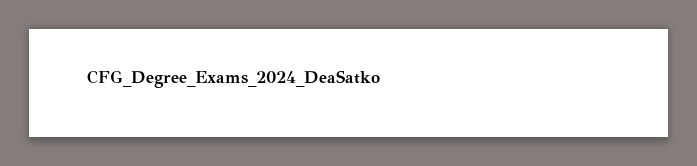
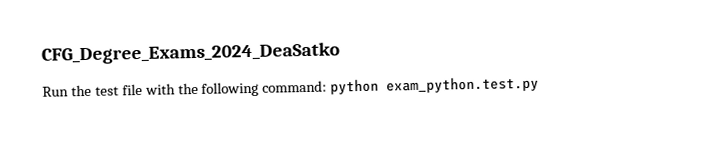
(380, 79) none -> [42,75,540,97] // Run the test file with the following command: python exam_python.test.py

